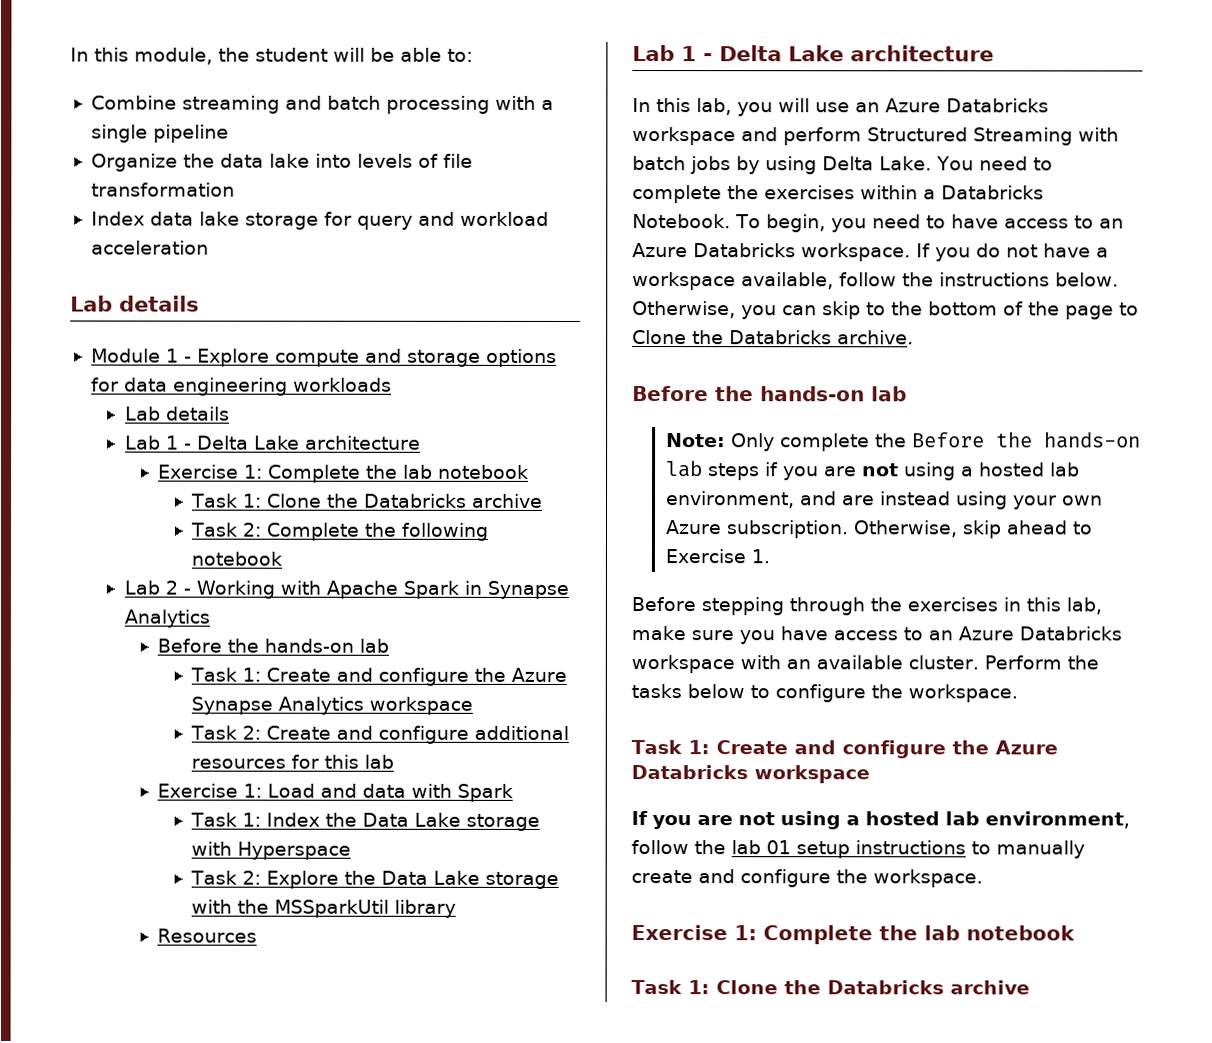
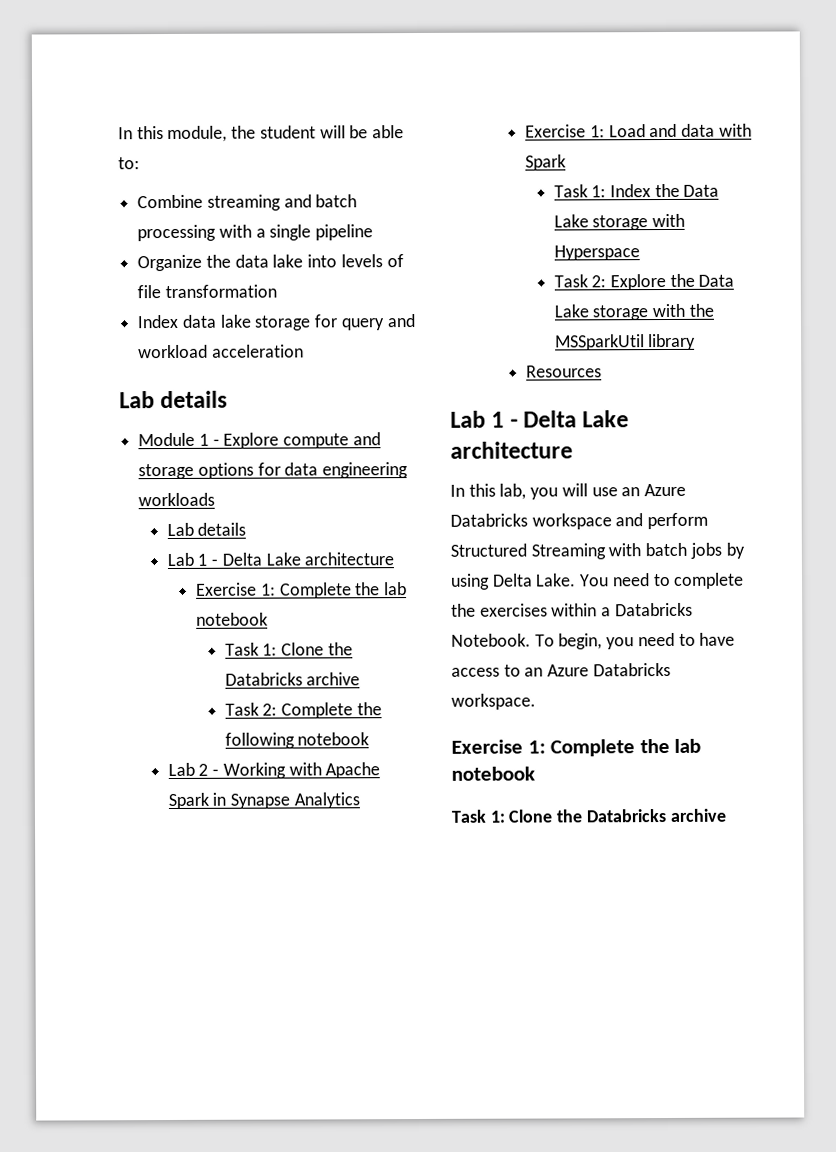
[157,638,390,653] [189,667,567,686] [190,696,473,715] [189,725,569,744] [190,754,394,769] // Before the hands-on lab // Task 1: Create and configure the Azure Synapse Analytics workspace // Task 2: Create and configure additional resources for this lab -> (360, 800) none
[916,243,1109,262] [632,272,1119,291] [632,301,1139,320] [632,330,914,345] [632,386,907,402] [665,431,1141,452] [665,460,1080,481] [665,491,1103,510] [664,520,1093,539] [664,549,770,564] [631,597,1102,616] [631,626,1122,645] [631,655,1099,674] [631,684,1018,703] [631,740,1058,759] [631,765,870,784] [631,811,1130,830] [631,840,1085,859] [631,869,983,888] If you do not have a workspace available, follow the instructions below. Otherwise, you can skip to the bottom of the page to Clone the Databricks archive. // Before the hands-on lab // Note: Only complete the Before the hands-on lab steps if you are not using a hosted lab environment, and are instead using your own Azure subscription. Otherwise, skip ahead to Exercise 1. // Before stepping through the exercises in this lab, make sure you have access to an Azure Databricks workspace with an available cluster. Perform the tasks below to configure the workspace. // Task 1: Create and configure the Azure Databricks workspace // If you are not using a hosted lab environment, follow the lab 01 setup instructions to manually create and configure the workspace. -> (536, 701) none

